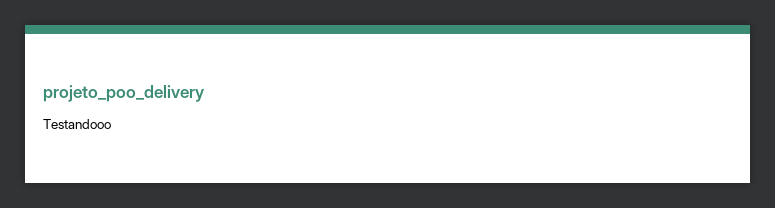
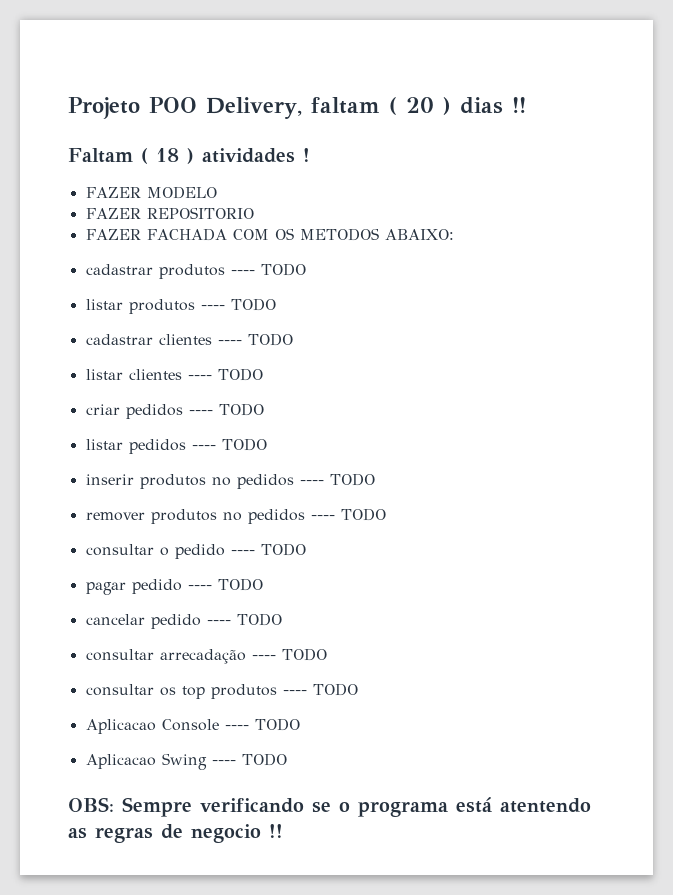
[43,85,205,102] [43,119,111,129] projeto_poo_delivery // Testandooo -> [68,97,526,119] [68,148,310,164] [85,186,217,199] [85,207,254,219] [85,228,454,241] [85,263,306,279] [85,298,276,314] [85,333,293,346] [85,368,263,381] [85,403,264,419] [85,438,267,454] [85,473,375,489] [85,508,386,524] [85,543,306,559] [85,578,263,595] [85,613,282,629] [85,648,327,664] [85,683,358,699] [85,718,300,734] [85,753,287,770] [68,797,591,817] [68,824,283,843] Projeto POO Delivery, faltam ( 20 ) dias !! // Faltam ( 18 ) atividades ! // FAZER MODELO // FAZER REPOSITORIO // FAZER FACHADA COM OS METODOS ABAIXO: // cadastrar produtos ---- TODO // listar produtos ---- TODO // cadastrar clientes ---- TODO // listar clientes ---- TODO // criar pedidos ---- TODO // listar pedidos ---- TODO // inserir produtos no pedidos ---- TODO // remover produtos no pedidos ---- TODO // consultar o pedido ---- TODO // pagar pedido ---- TODO // cancelar pedido ---- TODO // consultar arrecadação ---- TODO // consultar os top produtos ---- TODO // Aplicacao Console ---- TODO // Aplicacao Swing ---- TODO // OBS: Sempre verificando se o programa está atentendo as regras de negocio !!

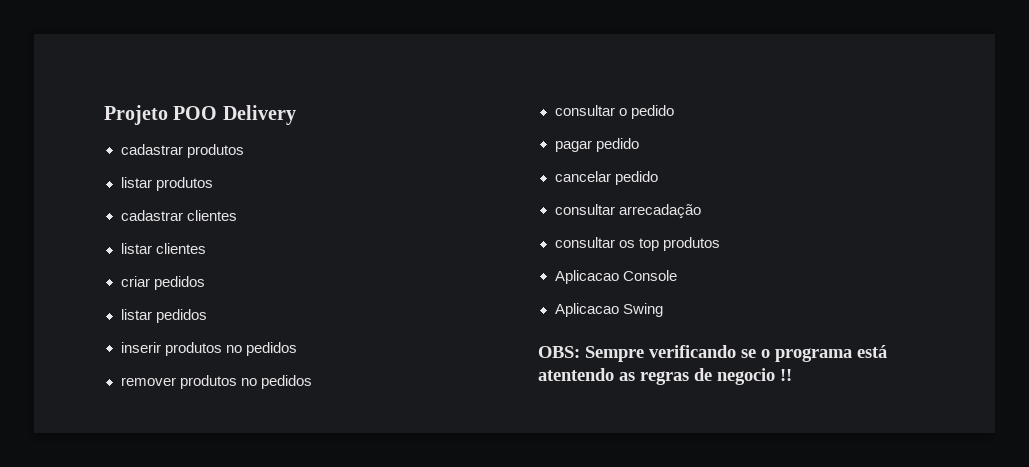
[206,97,526,119] [68,148,310,164] [85,186,217,199] [85,207,254,219] [85,228,454,241] Delivery, faltam ( 20 ) dias !! // Faltam ( 18 ) atividades ! // FAZER MODELO // FAZER REPOSITORIO // FAZER FACHADA COM OS METODOS ABAIXO: -> [222,105,296,125] Delivery
[230,263,306,276] ---- TODO -> (244, 151) none
[200,298,276,311] ---- TODO -> (213, 184) none
[217,333,293,346] ---- TODO -> (237, 215) none
[187,368,263,381] ---- TODO -> (206, 248) none
[188,403,264,416] ---- TODO -> (205, 283) none
[191,438,267,451] ---- TODO -> (207, 316) none
[299,473,375,486] ---- TODO -> (297, 349) none
[310,508,386,521] ---- TODO -> (312, 382) none
[230,543,306,556] ---- TODO -> (674, 112) none
[187,578,263,591] ---- TODO -> (639, 145) none
[206,613,282,626] ---- TODO -> (658, 178) none
[251,648,327,661] ---- TODO -> (701, 211) none
[282,683,358,696] ---- TODO -> (720, 244) none
[224,718,300,731] ---- TODO -> (677, 275) none
[211,753,287,766] ---- TODO -> (663, 310) none

